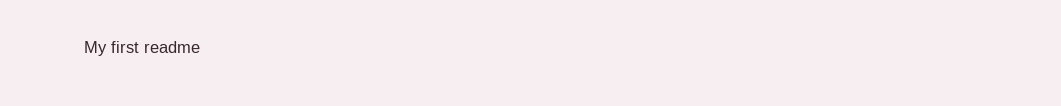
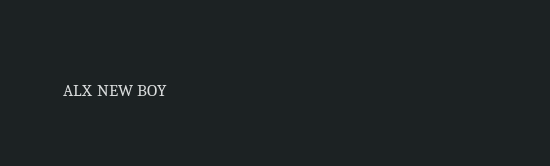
[84,41,200,56] My first readme -> [63,85,168,96] ALX NEW BOY

